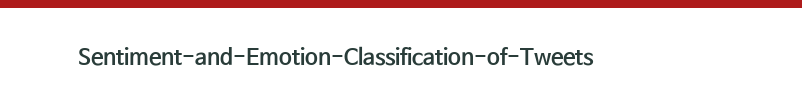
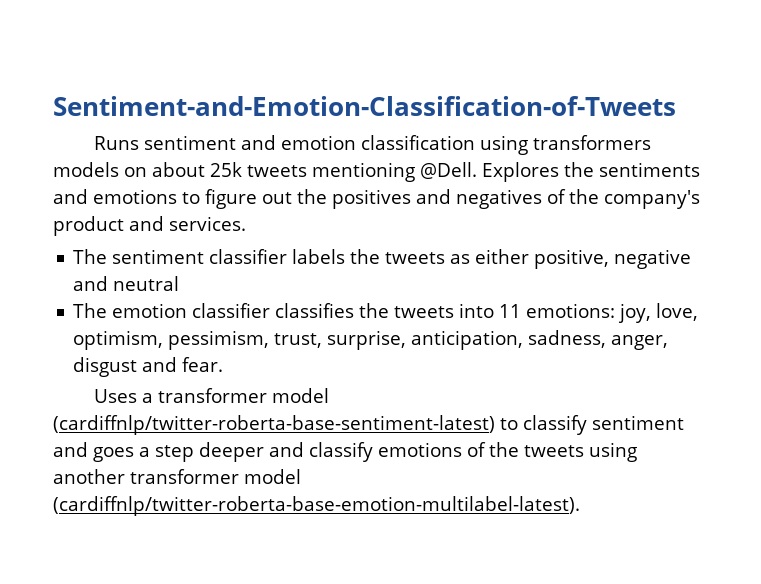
(594, 56) none -> [93,135,651,155] [53,162,700,182] [53,189,700,209] [53,216,246,236] [73,249,692,269] [73,276,180,291] [73,303,699,323] [73,330,669,350] [73,357,224,377] [93,388,329,403] [53,415,684,435] [53,442,637,462] [53,469,301,484] [53,496,580,516] // Runs sentiment and emotion classification using transformers models on about 25k tweets mentioning @Dell. Explores the sentiments and emotions to figure out the positives and negatives of the company's product and services. // The sentiment classifier labels the tweets as either positive, negative and neutral // The emotion classifier classifies the tweets into 11 emotions: joy, love, optimism, pessimism, trust, surprise, anticipation, sadness, anger, disgust and fear. // Uses a transformer model (cardiffnlp/twitter-roberta-base-sentiment-latest) to classify sentiment and goes a step deeper and classify emotions of the tweets using another transformer model (cardiffnlp/twitter-roberta-base-emotion-multilabel-latest).

